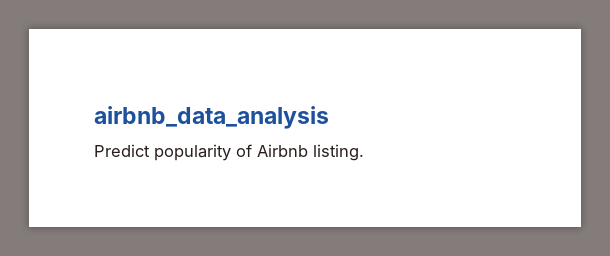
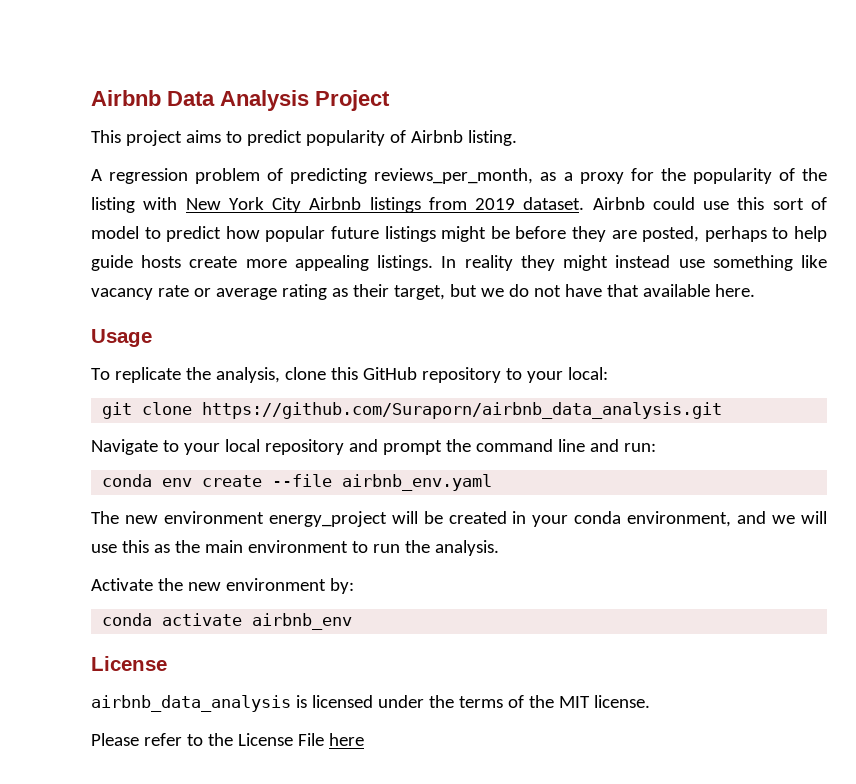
[94,106,329,129] [94,144,364,161] airbnb_data_analysis // Predict popularity of Airbnb listing. -> [91,90,390,111] [91,130,517,146] [91,168,828,184] [91,197,827,213] [91,226,828,242] [91,255,828,271] [91,284,755,300] [91,329,152,347] [91,367,608,383] [102,402,723,419] [91,439,656,455] [102,474,493,491] [91,511,827,527] [91,540,499,556] [91,578,354,594] [102,613,353,630] [91,656,167,671] [91,695,650,712] [91,733,364,746] Airbnb Data Analysis Project // This project aims to predict popularity of Airbnb listing. // A regression problem of predicting reviews_per_month, as a proxy for the popularity of the listing with New York City Airbnb listings from 2019 dataset. Airbnb could use this sort of model to predict how popular future listings might be before they are posted, perhaps to help guide hosts create more appealing listings. In reality they might instead use something like vacancy rate or average rating as their target, but we do not have that available here. // Usage // To replicate the analysis, clone this GitHub repository to your local: // git clone https://github.com/Suraporn/airbnb_data_analysis.git // Navigate to your local repository and prompt the command line and run: // conda env create --file airbnb_env.yaml // The new environment energy_project will be created in your conda environment, and we will use this as the main environment to run the analysis. // Activate the new environment by: // conda activate airbnb_env // License // airbnb_data_analysis is licensed under the terms of the MIT license. // Please refer to the License File here

